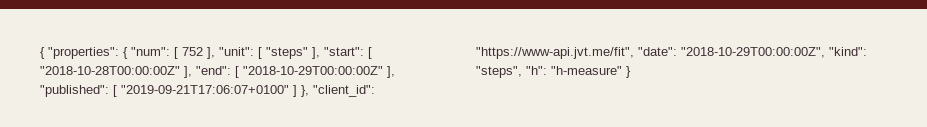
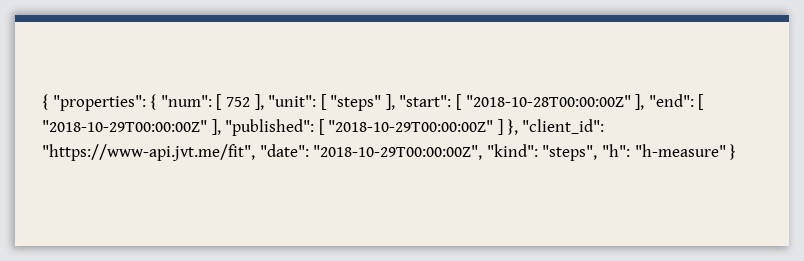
[121,85,289,94] "2019-09-21T17:06:07+0100" -> [328,120,494,132] "2018-10-29T00:00:00Z"

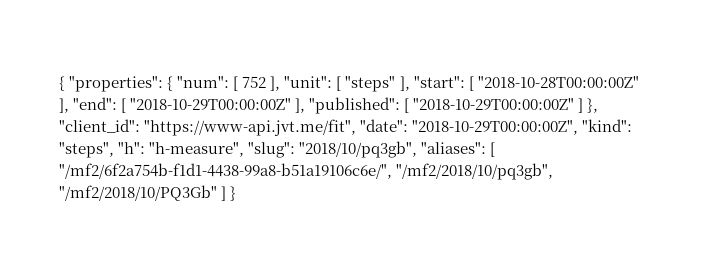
[634,144,726,157] "h-measure" -> [149,141,496,158] [59,163,554,180] [59,185,227,201] "h-measure", "slug": "2018/10/pq3gb", "aliases": [ "/mf2/6f2a754b-f1d1-4438-99a8-b51a19106c6e/", "/mf2/2018/10/pq3gb", "/mf2/2018/10/PQ3Gb" ]

